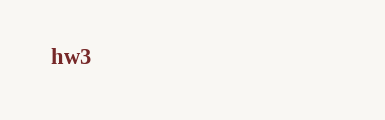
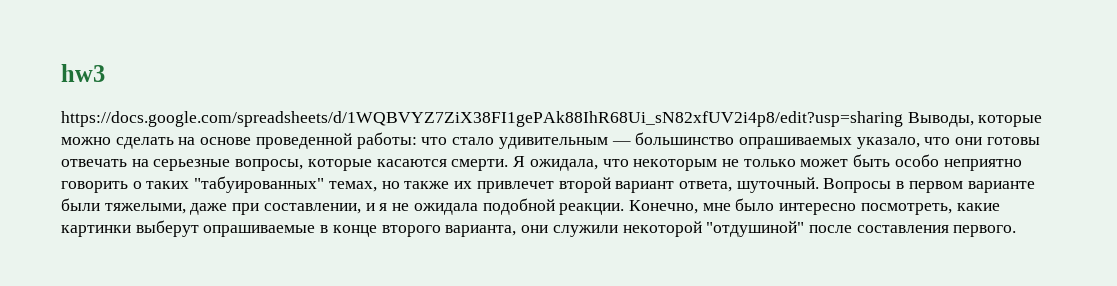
(91, 56) none -> [61,111,1043,127] [61,132,1040,149] [61,154,1022,171] [61,176,1035,193] [61,198,1000,215] [61,220,1017,237] // https://docs.google.com/spreadsheets/d/1WQBVYZ7ZiX38FI1gePAk88IhR68Ui_sN82xfUV2i4p8/edit?usp=sharing Выводы, которые можно сделать на основе проведенной работы: что стало удивительным — большинство опрашиваемых указало, что они готовы отвечать на серьезные вопросы, которые касаются смерти. Я ожидала, что некоторым не только может быть особо неприятно говорить о таких "табуированных" темах, но также их привлечет второй вариант ответа, шуточный. Вопросы в первом варианте были тяжелыми, даже при составлении, и я не ожидала подобной реакции. Конечно, мне было интересно посмотреть, какие картинки выберут опрашиваемые в конце второго варианта, они служили некоторой "отдушиной" после составления первого.

